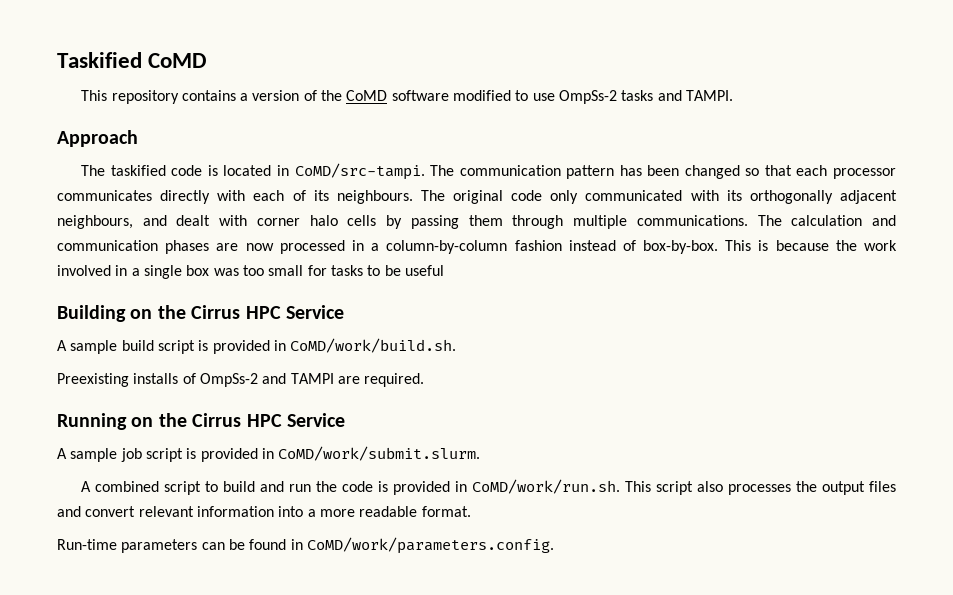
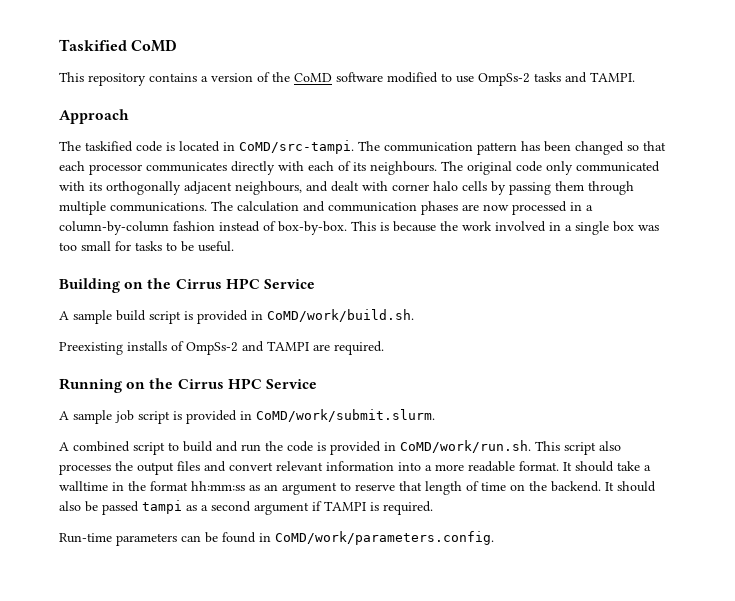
[404,265,444,276] useful -> [198,241,234,252] useful.
(471, 511) none -> [563,461,651,472] [59,481,656,495] [59,500,433,515] It should take a walltime in the format hh:mm:ss as an argument to reserve that length of time on the backend. It should also be passed tampi as a second argument if TAMPI is required.

